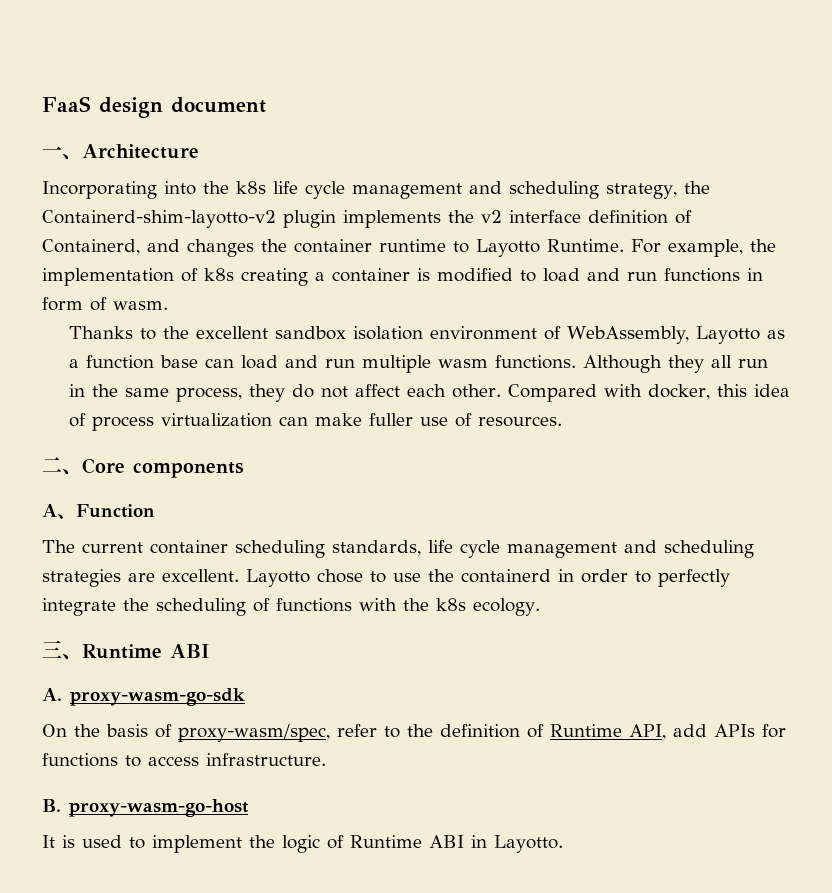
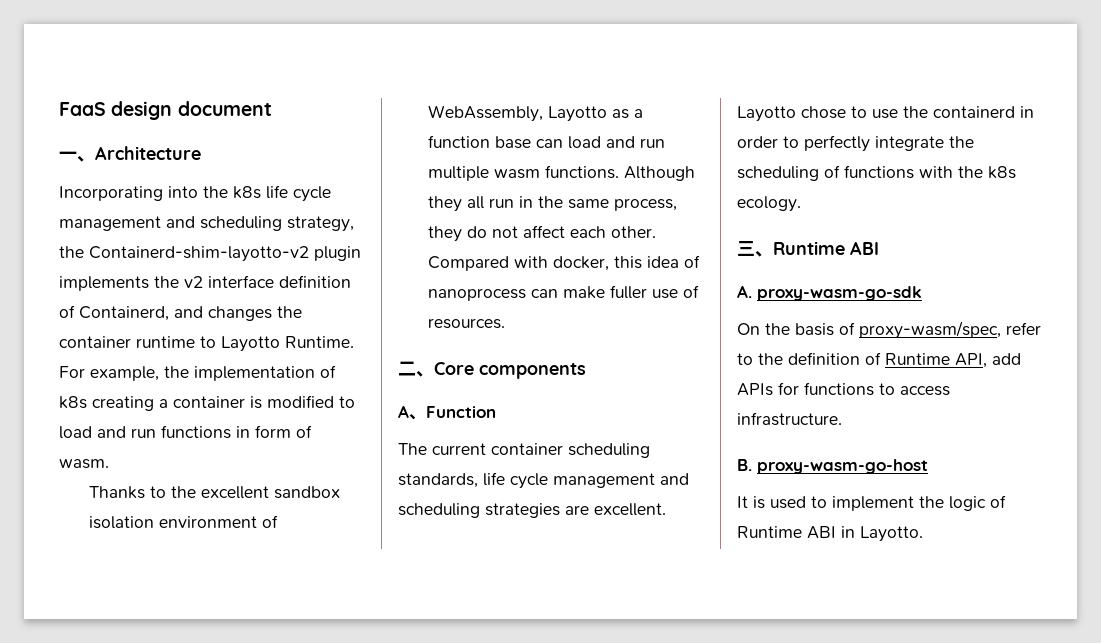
[91,413,272,431] process virtualization -> [427,288,526,301] nanoprocess

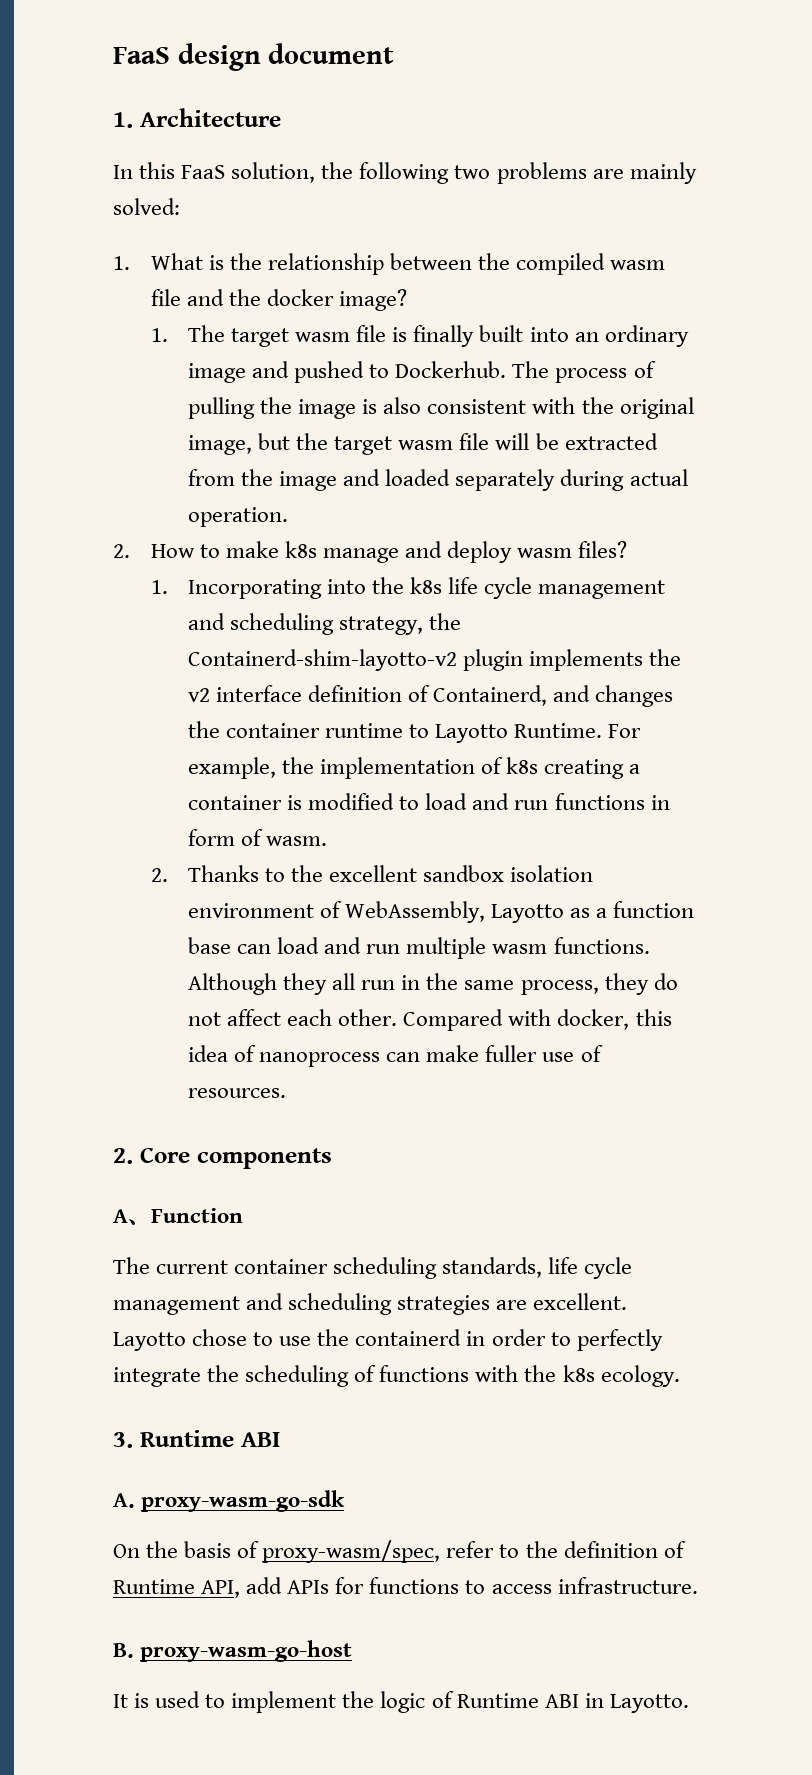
[59,151,95,162] 一、 -> [113,112,133,128] 1.
(201, 153) none -> [113,162,697,184] [113,198,180,215] [113,253,666,275] [150,289,407,311] [150,325,689,347] [188,361,656,383] [188,397,694,419] [188,433,658,455] [188,469,688,491] [188,507,289,527] [113,541,628,563] [150,580,168,594] In this FaaS solution, the following two problems are mainly solved: // 1. What is the relationship between the compiled wasm file and the docker image? // 1. The target wasm file is finally built into an ordinary image and pushed to Dockerhub. The process of pulling the image is also consistent with the original image, but the target wasm file will be extracted from the image and loaded separately during actual operation. // 2. How to make k8s manage and deploy wasm files? // 1.
(109, 464) none -> [150,868,168,882] 2.
[398,361,434,377] 二、 -> [113,1148,133,1164] 2.
[737,241,773,257] 三、 -> [113,1432,133,1448] 3.

